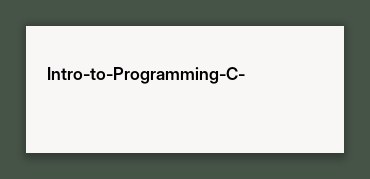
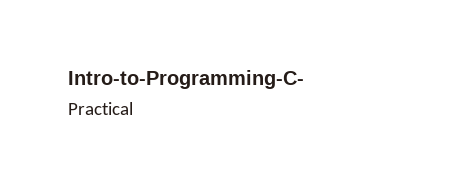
(245, 75) none -> [68,102,133,115] // Practical

